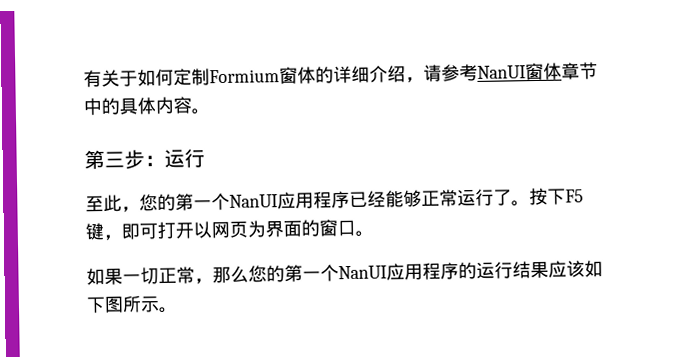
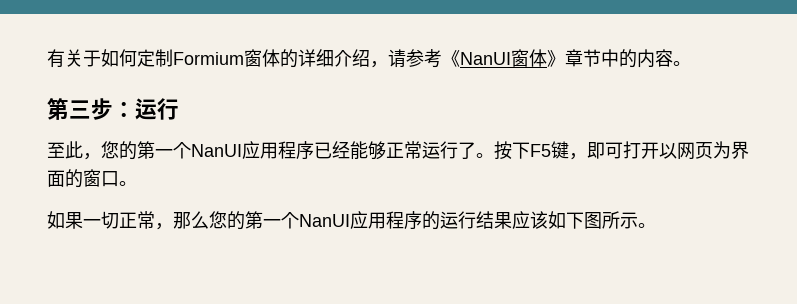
(478, 72) none -> [442,50,460,67] 《
(562, 71) none -> [547,50,565,67] 》
[119,97,156,115] 具体 -> (637, 58) none

